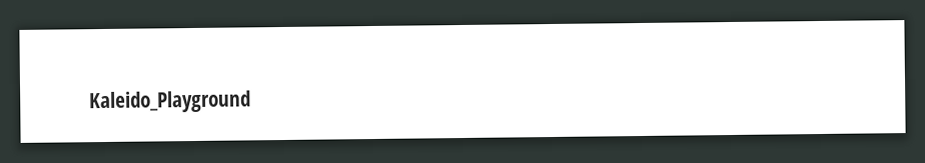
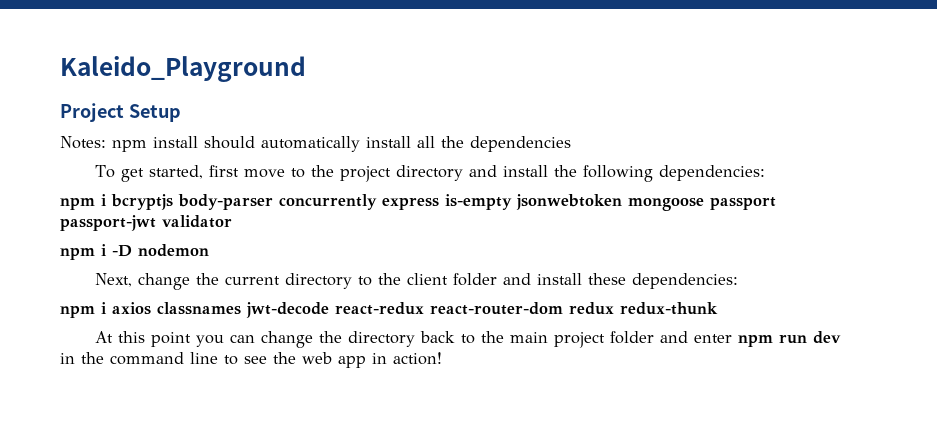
(251, 102) none -> [60,103,181,122] [60,136,571,152] [95,165,766,182] [60,194,776,211] [60,215,232,231] [60,244,209,260] [95,273,739,290] [60,302,718,318] [95,331,842,348] [60,352,442,368] // Project Setup // Notes: npm install should automatically install all the dependencies // To get started, first move to the project directory and install the following dependencies: // npm i bcryptjs body-parser concurrently express is-empty jsonwebtoken mongoose passport passport-jwt validator // npm i -D nodemon // Next, change the current directory to the client folder and install these dependencies: // npm i axios classnames jwt-decode react-redux react-router-dom redux redux-thunk // At this point you can change the directory back to the main project folder and enter npm run dev in the command line to see the web app in action!

